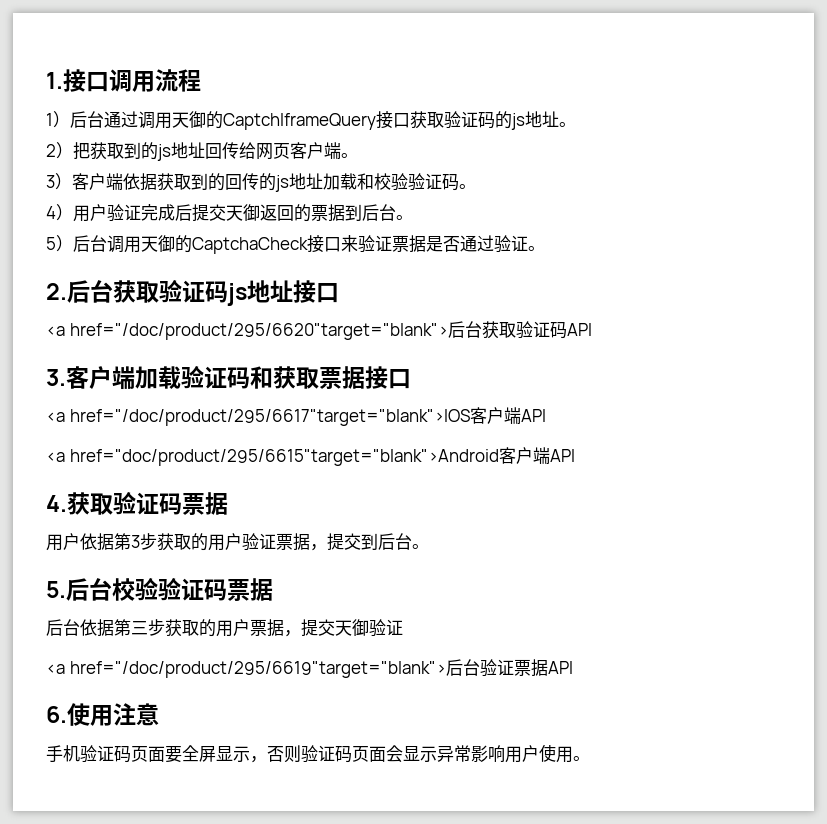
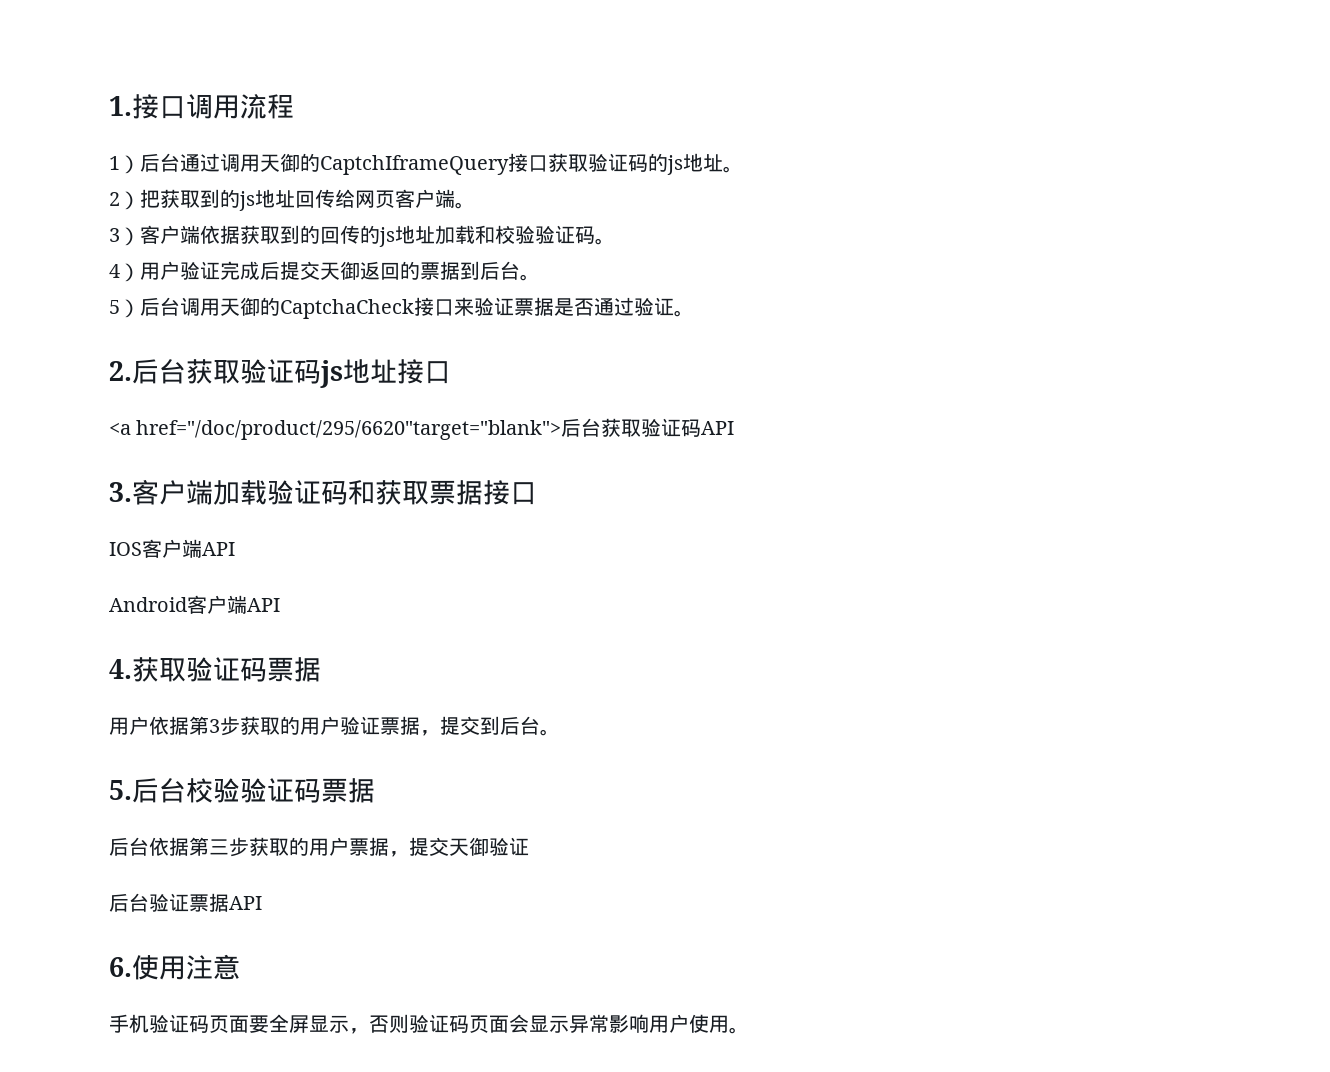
[46,407,546,426] [46,449,499,466] <a href="/doc/product/295/6617"target="blank">IOS客户端API // <a href="doc/product/295/6615"target="blank">Android -> [109,539,235,558] [109,597,187,612] IOS客户端API // Android
[46,661,446,678] <a href="/doc/product/295/6619"target="blank"> -> (529, 846) none

